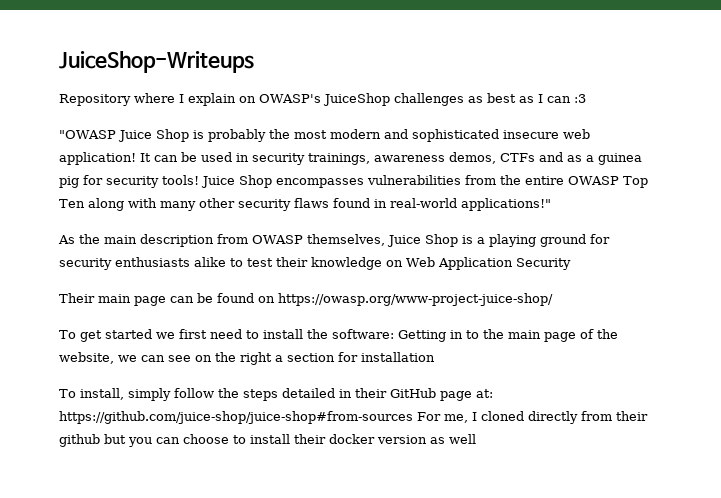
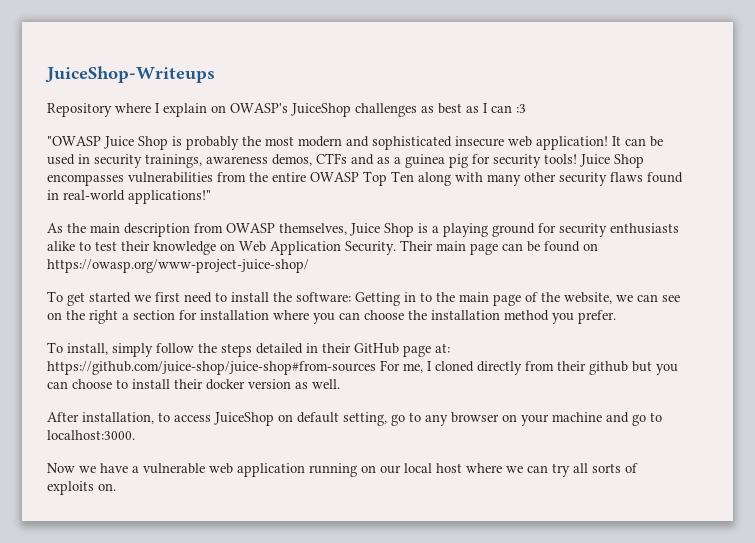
[515,258,571,270] Security // -> [345,241,396,255] Security.
(435, 357) none -> [273,310,616,324] where you can choose the installation method you prefer.
[449,434,476,444] well -> [312,379,340,389] [47,412,662,426] [47,430,135,440] [47,463,638,477] [47,481,116,495] well. // After installation, to access JuiceShop on default setting, go to any browser on your machine and go to localhost:3000. // Now we have a vulnerable web application running on our local host where we can try all sorts of exploits on.

